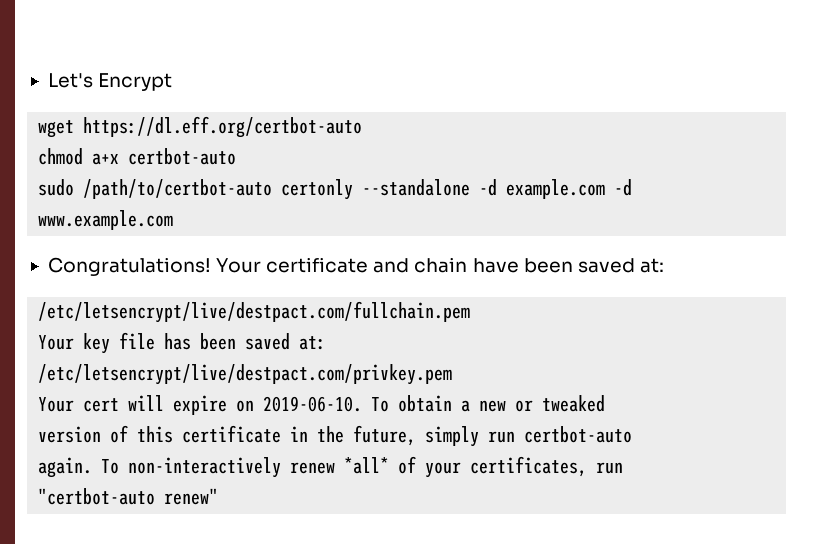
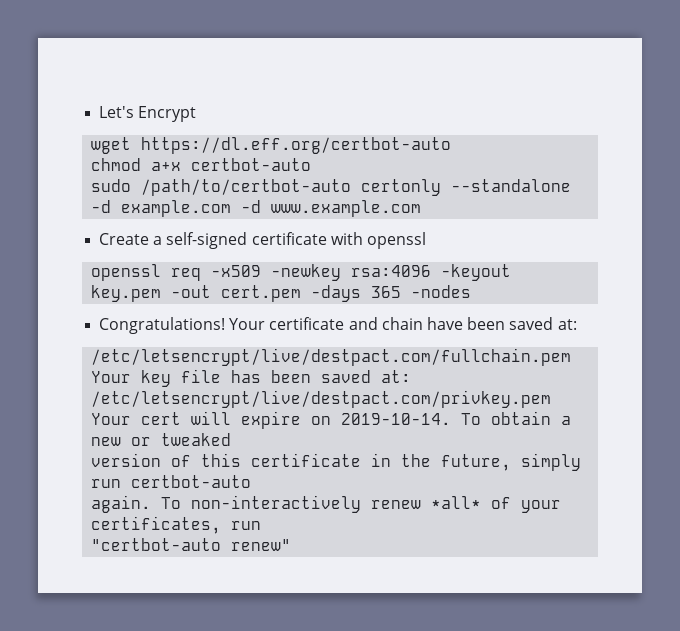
(174, 220) none -> [99,232,426,249] [91,264,512,281] [91,285,472,302] // Create a self-signed certificate with openssl // openssl req -x509 -newkey rsa:4096 -keyout key.pem -out cert.pem -days 365 -nodes
[263,396,363,412] 2019-06-10. -> [341,413,452,425] 2019-10-14.

